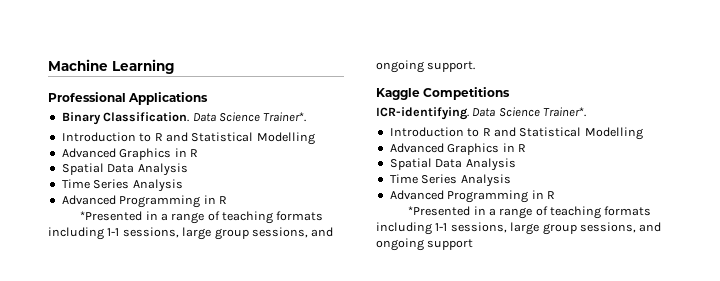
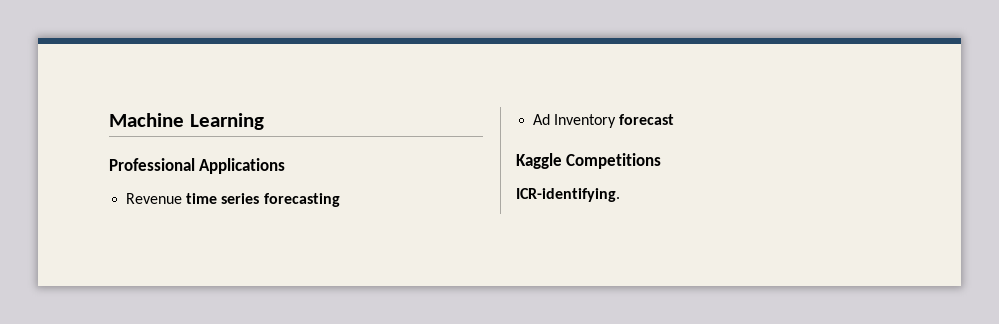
[61,112,307,125] [61,132,315,145] [61,148,198,160] [61,163,188,176] [61,179,183,192] [61,195,227,208] [80,211,324,224] [48,227,334,240] [376,60,476,73] [376,87,511,100] [376,107,587,120] [389,127,643,140] [389,143,526,155] [389,158,516,171] [389,174,511,187] [389,190,555,203] [408,206,652,219] [376,222,662,235] [376,238,474,251] Binary Classification. Data Science Trainer*. // Introduction to R and Statistical Modelling // Advanced Graphics in R // Spatial Data Analysis // Time Series Analysis // Advanced Programming in R // *Presented in a range of teaching formats including 1-1 sessions, large group sessions, and ongoing support. // Kaggle Competitions // ICR-identifying. Data Science Trainer*. // Introduction to R and Statistical Modelling // Advanced Graphics in R // Spatial Data Analysis // Time Series Analysis // Advanced Programming in R // *Presented in a range of teaching formats including 1-1 sessions, large group sessions, and ongoing support -> [126,193,340,207] [533,114,675,128] [516,153,662,169] [516,188,620,202] Revenue time series forecasting // Ad Inventory forecast // Kaggle Competitions // ICR-identifying.

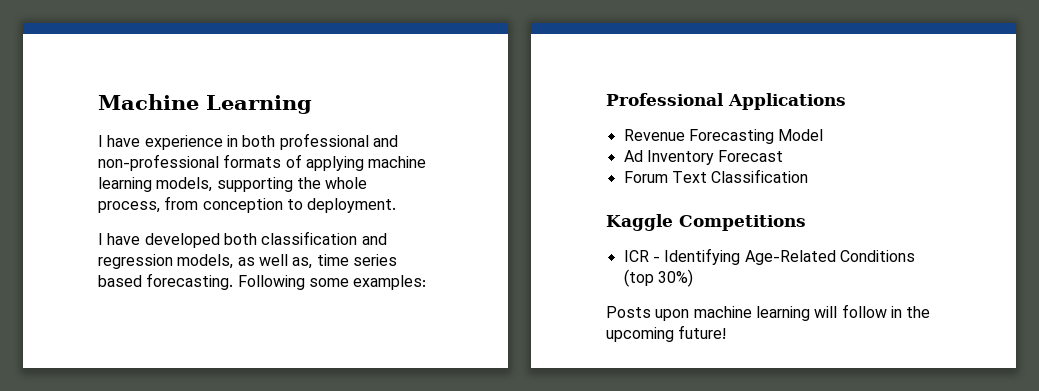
(264, 121) none -> [98,133,398,150] [98,154,427,171] [98,177,368,192] [98,196,397,213] [98,231,387,248] [98,254,397,269] [98,273,427,290] // I have experience in both professional and non-professional formats of applying machine learning models, supporting the whole process, from conception to deployment. // I have developed both classification and regression models, as well as, time series based forecasting. Following some examples:
[186,193,340,207] time series forecasting -> [688,129,824,144] Forecasting Model
[619,114,675,125] [516,153,662,169] [516,188,620,202] forecast // Kaggle Competitions // ICR-identifying. -> [718,150,784,162] [623,169,809,183] [606,214,806,231] [623,248,915,265] [623,269,693,287] [606,304,931,321] [606,325,727,342] Forecast // Forum Text Classification // Kaggle Competitions // ICR - Identifying Age-Related Conditions (top 30%) // Posts upon machine learning will follow in the upcoming future!

